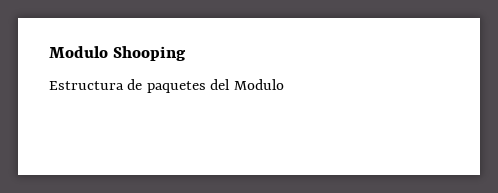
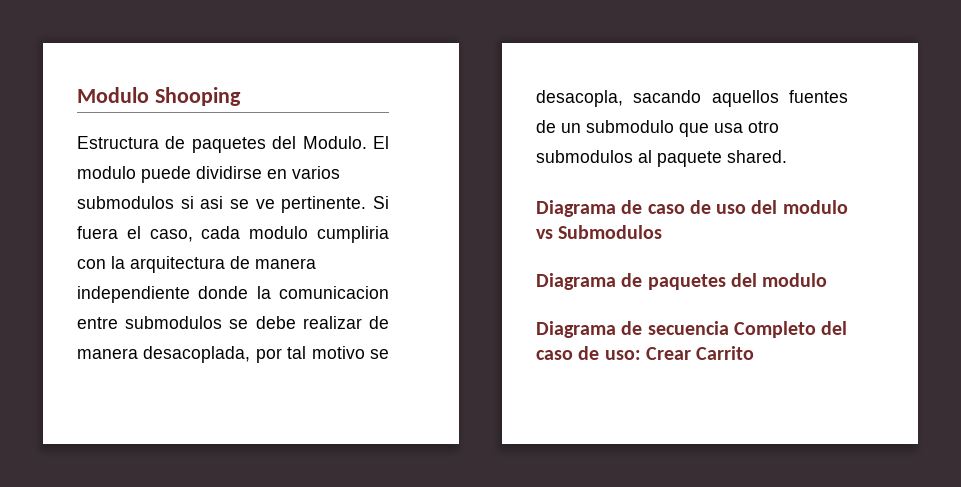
[233,79,284,90] Modulo -> [302,136,389,149] [77,166,340,183] [77,196,389,213] [77,226,389,243] [77,256,316,273] [77,286,389,303] [77,316,389,329] [77,346,389,363] [536,90,848,107] [536,120,779,137] [536,150,787,167] [536,200,848,217] [536,225,663,239] [536,273,828,290] [536,321,848,338] [536,346,755,360] Modulo. El modulo puede dividirse en varios submodulos si asi se ve pertinente. Si fuera el caso, cada modulo cumpliria con la arquitectura de manera independiente donde la comunicacion entre submodulos se debe realizar de manera desacoplada, por tal motivo se desacopla, sacando aquellos fuentes de un submodulo que usa otro submodulos al paquete shared. // Diagrama de caso de uso del modulo vs Submodulos // Diagrama de paquetes del modulo // Diagrama de secuencia Completo del caso de uso: Crear Carrito

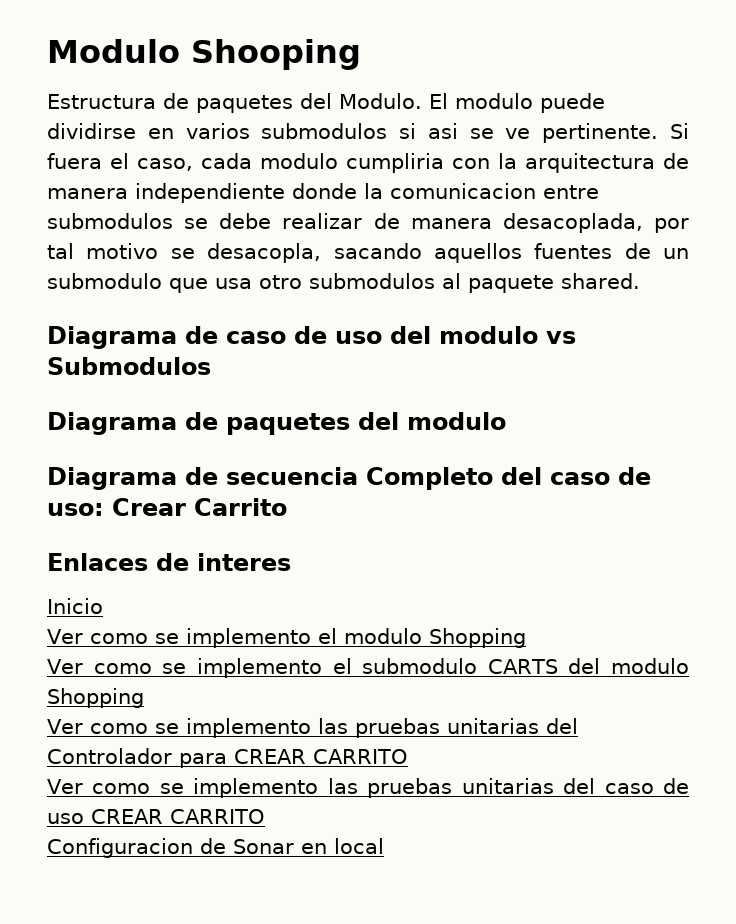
(755, 353) none -> [47,553,291,571] [47,598,103,614] [47,628,526,648] [47,658,689,678] [47,688,144,708] [47,718,578,738] [47,748,408,768] [47,778,689,798] [47,809,265,824] [47,838,384,858] // Enlaces de interes // Inicio // Ver como se implemento el modulo Shopping // Ver como se implemento el submodulo CARTS del modulo Shopping // Ver como se implemento las pruebas unitarias del Controlador para CREAR CARRITO // Ver como se implemento las pruebas unitarias del caso de uso CREAR CARRITO // Configuracion de Sonar en local

